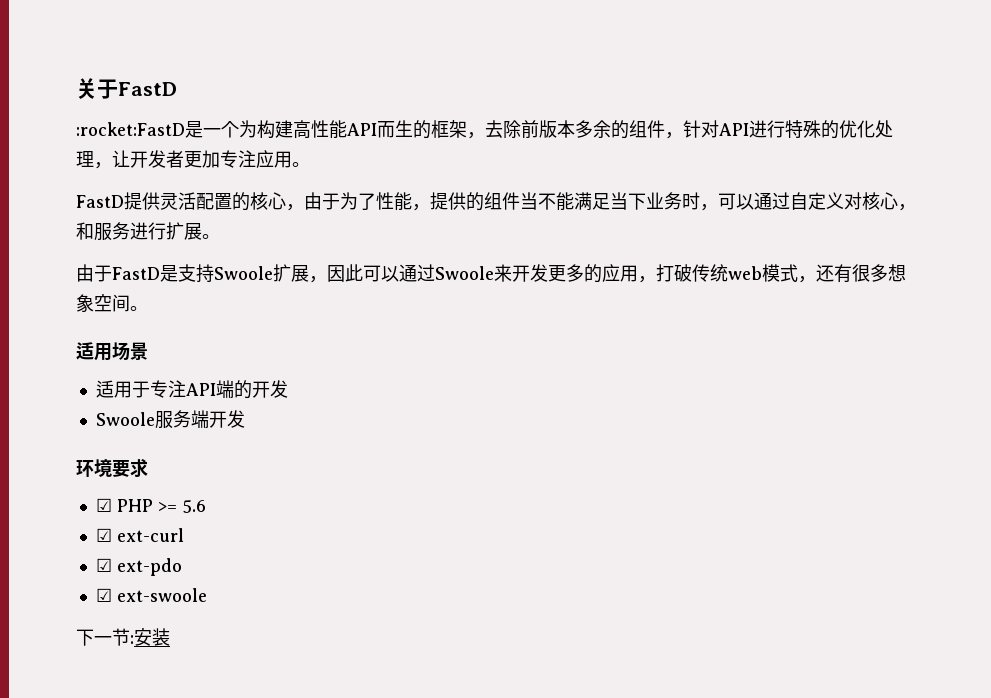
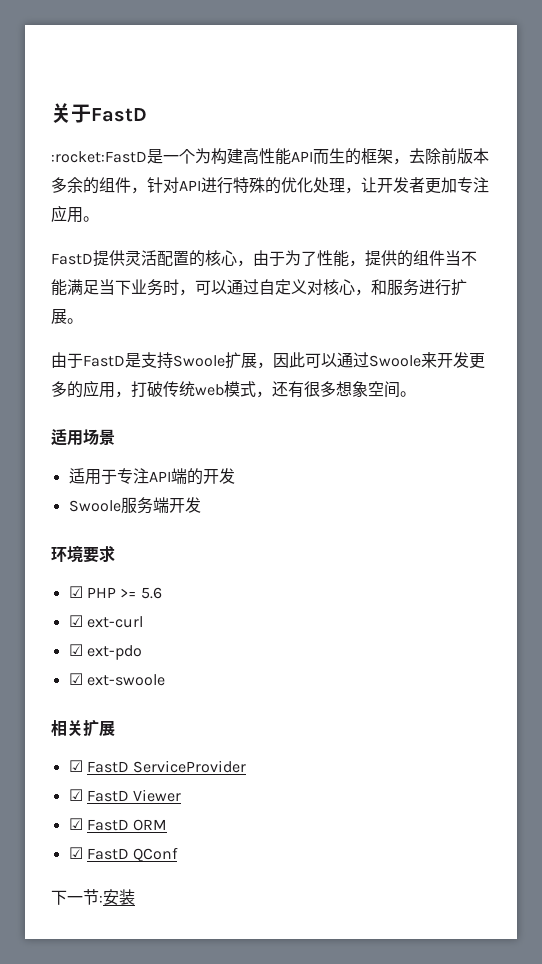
(207, 595) none -> [51,719,115,737] [68,760,247,773] [68,789,182,802] [68,818,168,831] [68,847,179,862] // 相关扩展 // ☑ FastD ServiceProvider // ☑ FastD Viewer // ☑ FastD ORM // ☑ FastD QConf

